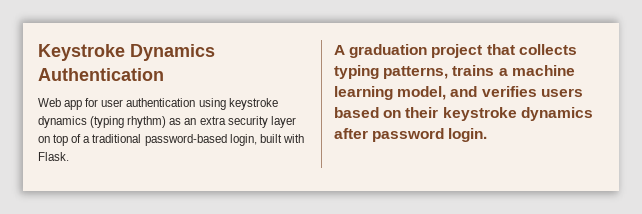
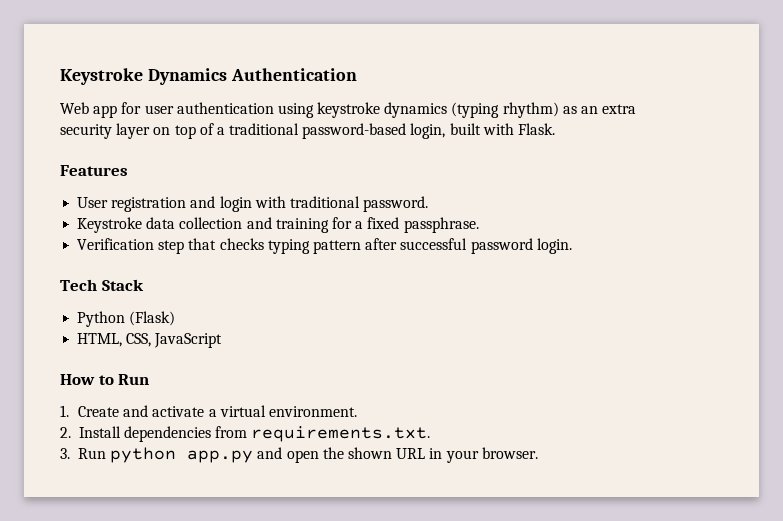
[334,44,577,58] [334,65,575,79] [334,86,583,100] [334,107,593,121] [334,128,488,142] A graduation project that collects typing patterns, trains a machine learning model, and verifies users based on their keystroke dynamics after password login. -> [60,165,128,176] [77,196,429,212] [77,217,479,233] [77,238,572,254] [60,279,144,291] [77,311,176,327] [77,333,223,348] [60,374,150,385] [60,405,357,417] [60,426,431,442] [60,447,538,463] Features // User registration and login with traditional password. // Keystroke data collection and training for a fixed passphrase. // Verification step that checks typing pattern after successful password login. // Tech Stack // Python (Flask) // HTML, CSS, JavaScript // How to Run // 1. Create and activate a virtual environment. // 2. Install dependencies from requirements.txt. // 3. Run python app.py and open the shown URL in your browser.

